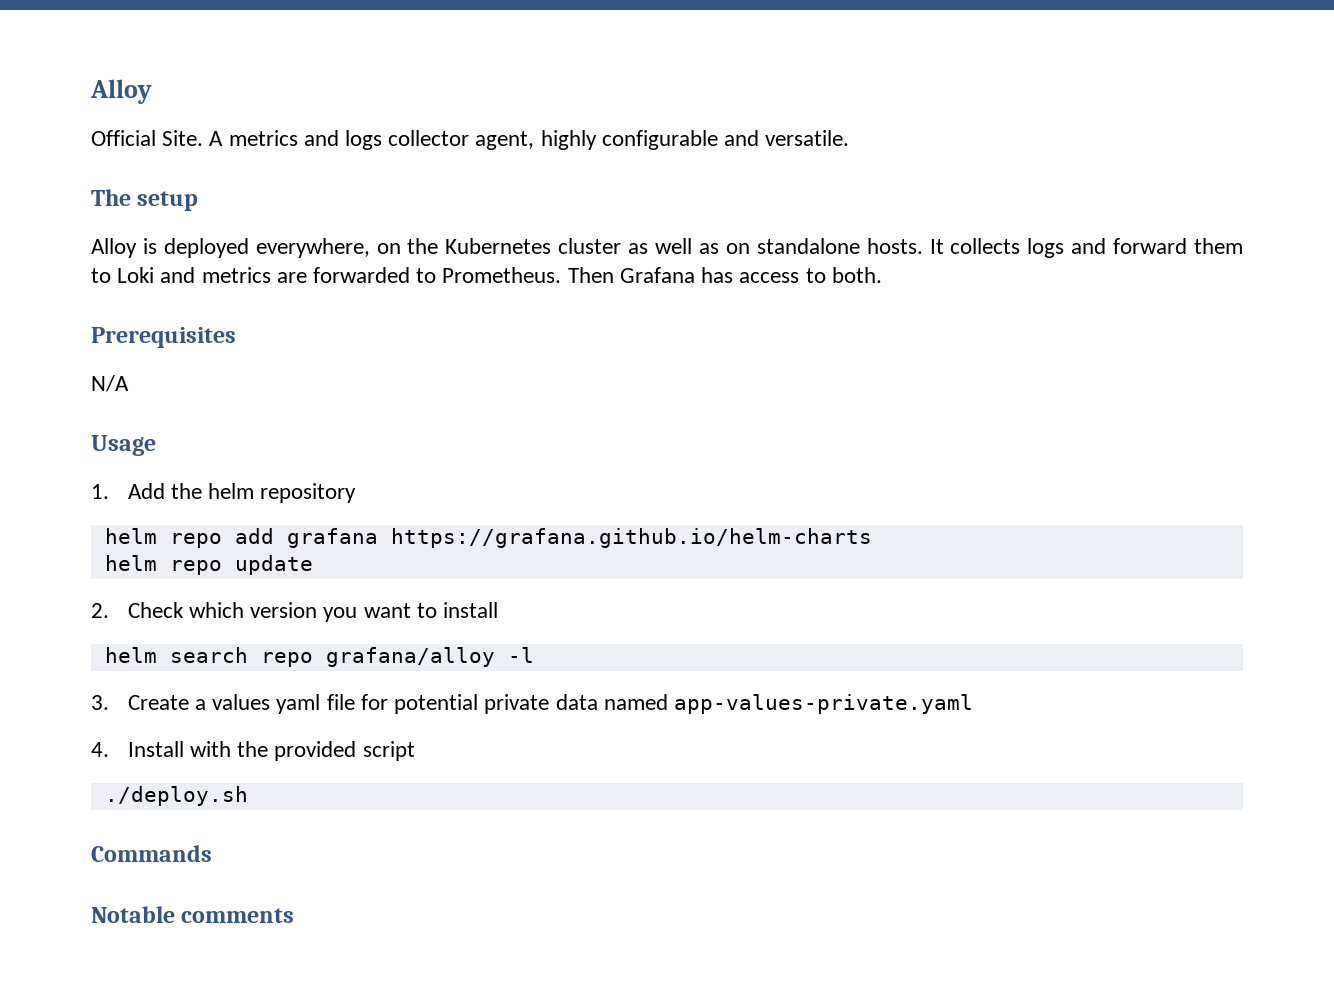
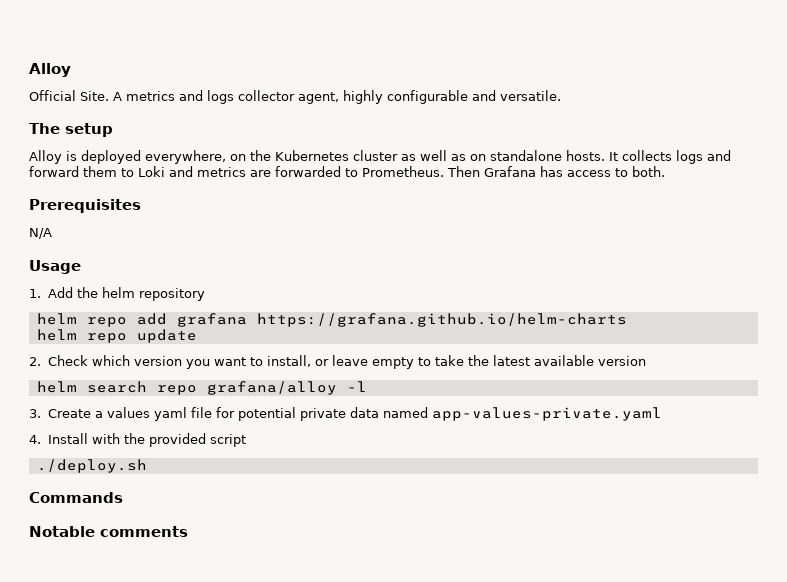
[443,602,499,618] install -> [266,355,646,369] install, or leave empty to take the latest available version

